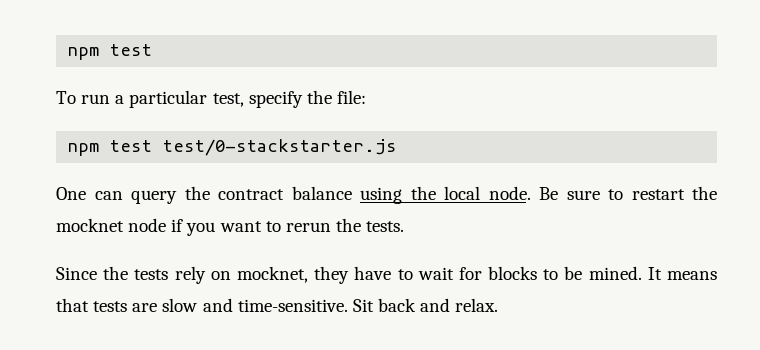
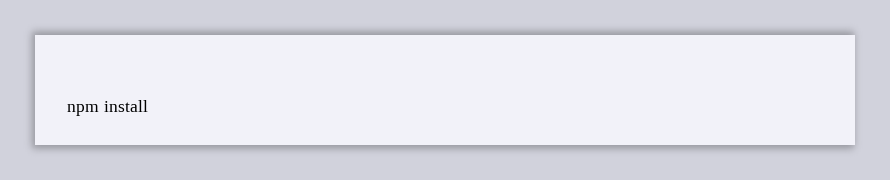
[67,44,153,60] [56,90,366,108] [67,139,397,156] [56,186,717,204] [56,218,405,236] [56,266,717,284] [56,298,499,312] npm test // To run a particular test, specify the file: // npm test test/0-stackstarter.js // One can query the contract balance using the local node. Be sure to restart the mocknet node if you want to rerun the tests. // Since the tests rely on mocknet, they have to wait for blocks to be mined. It means that tests are slow and time-sensitive. Sit back and relax. -> [67,100,148,116] npm install

